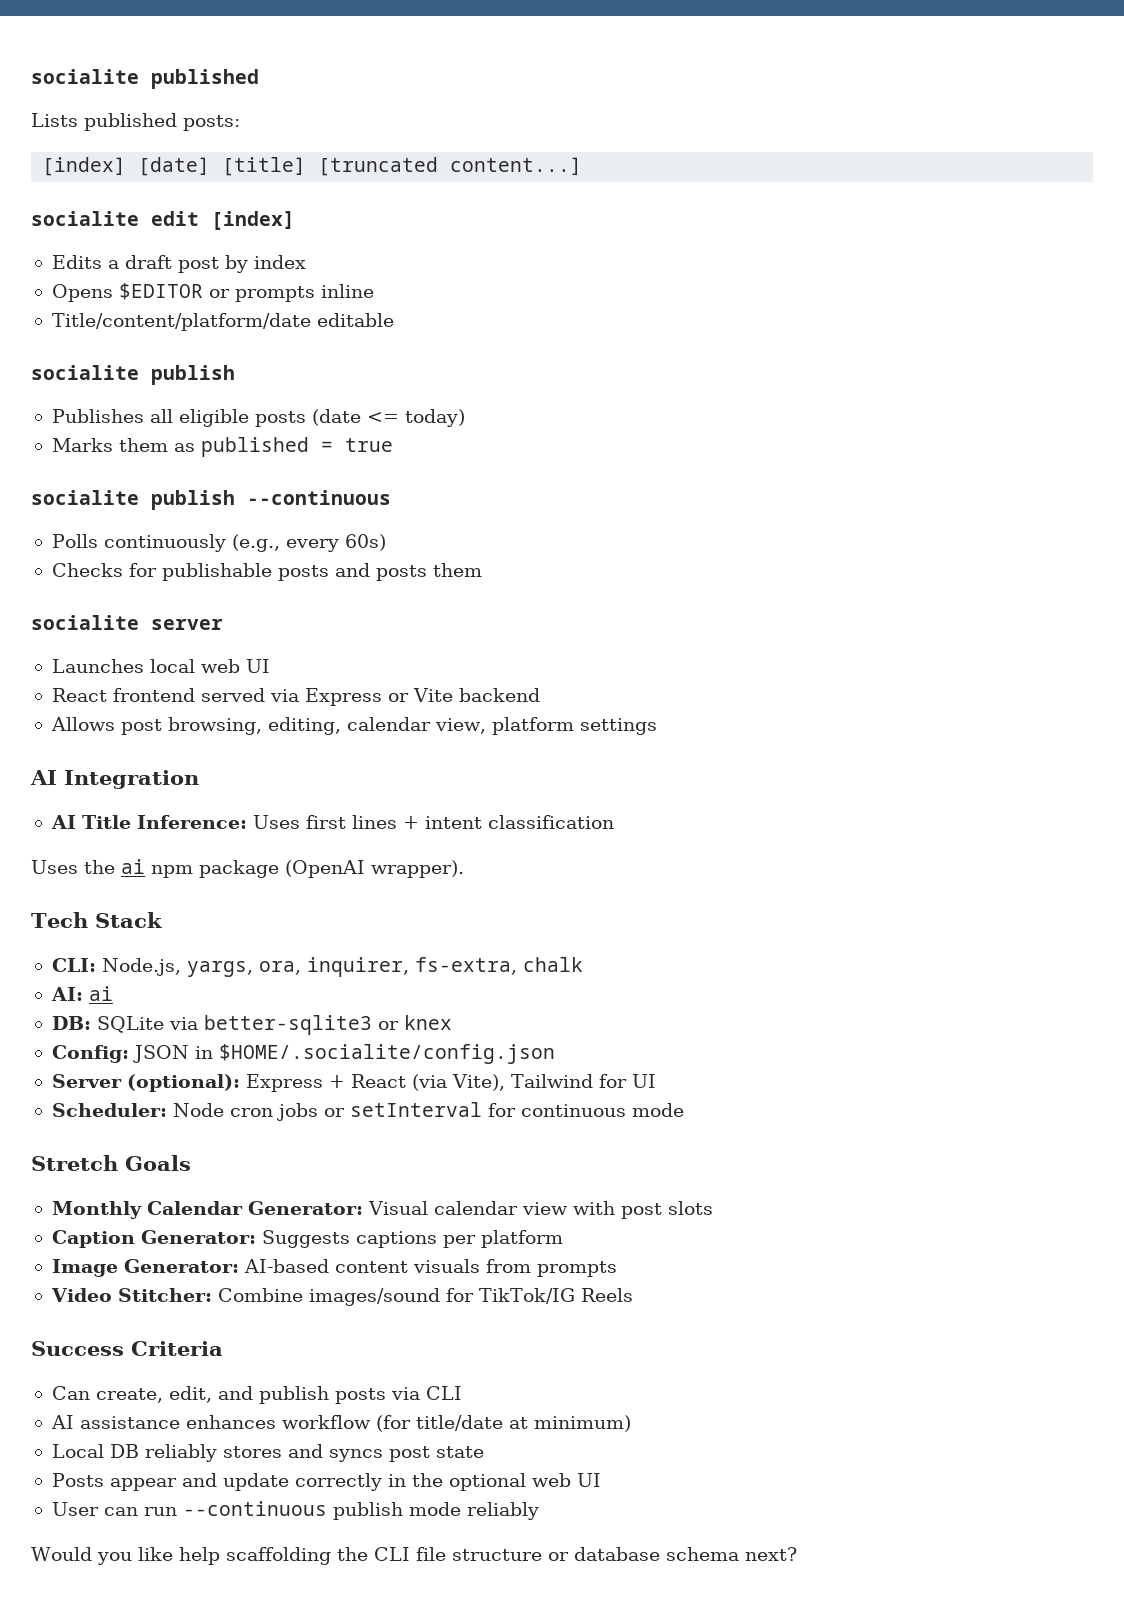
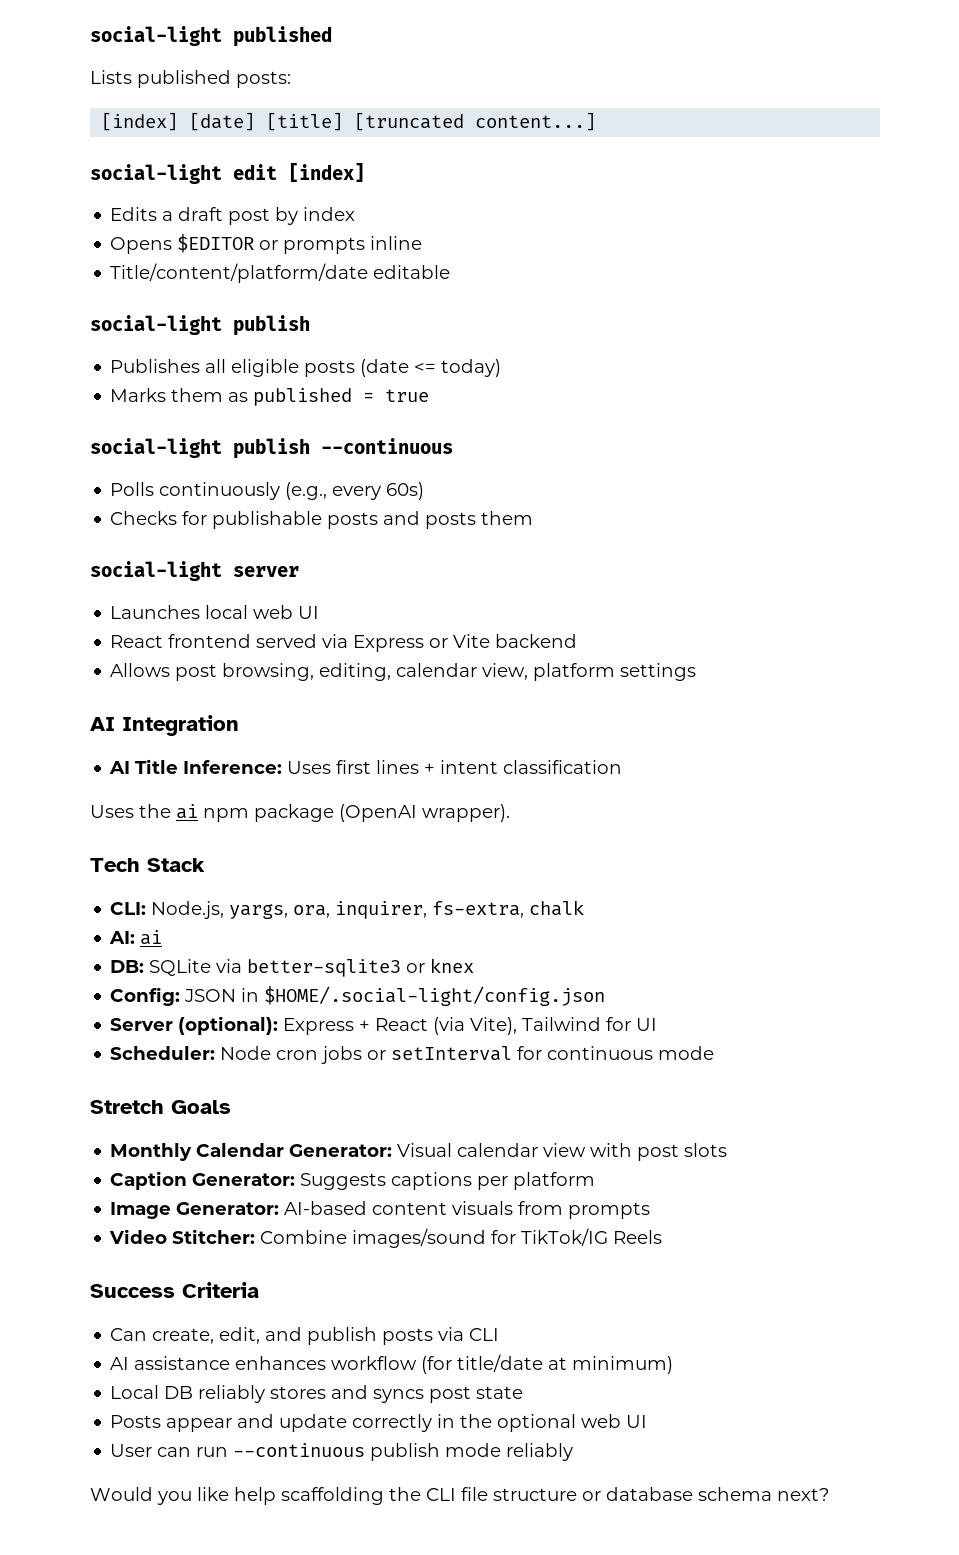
[31,69,139,84] socialite -> [90,26,222,46] social-light
[31,211,139,226] socialite -> [90,164,222,184] social-light
[31,365,139,380] socialite -> [90,315,222,335] social-light
[31,490,139,505] socialite -> [90,438,222,458] social-light
[31,615,139,630] socialite -> [90,561,222,581] social-light
[218,1044,555,1064] $HOME/.socialite/config.json -> [264,986,606,1006] $HOME/.social-light/config.json

